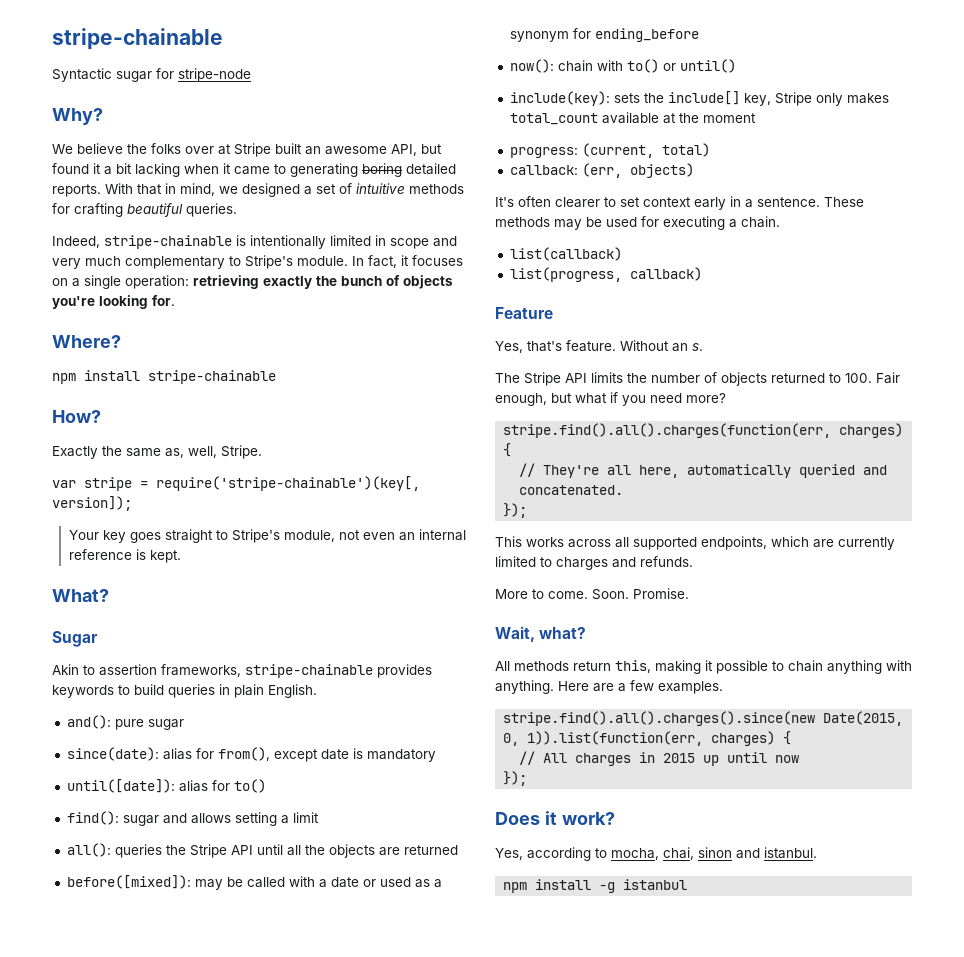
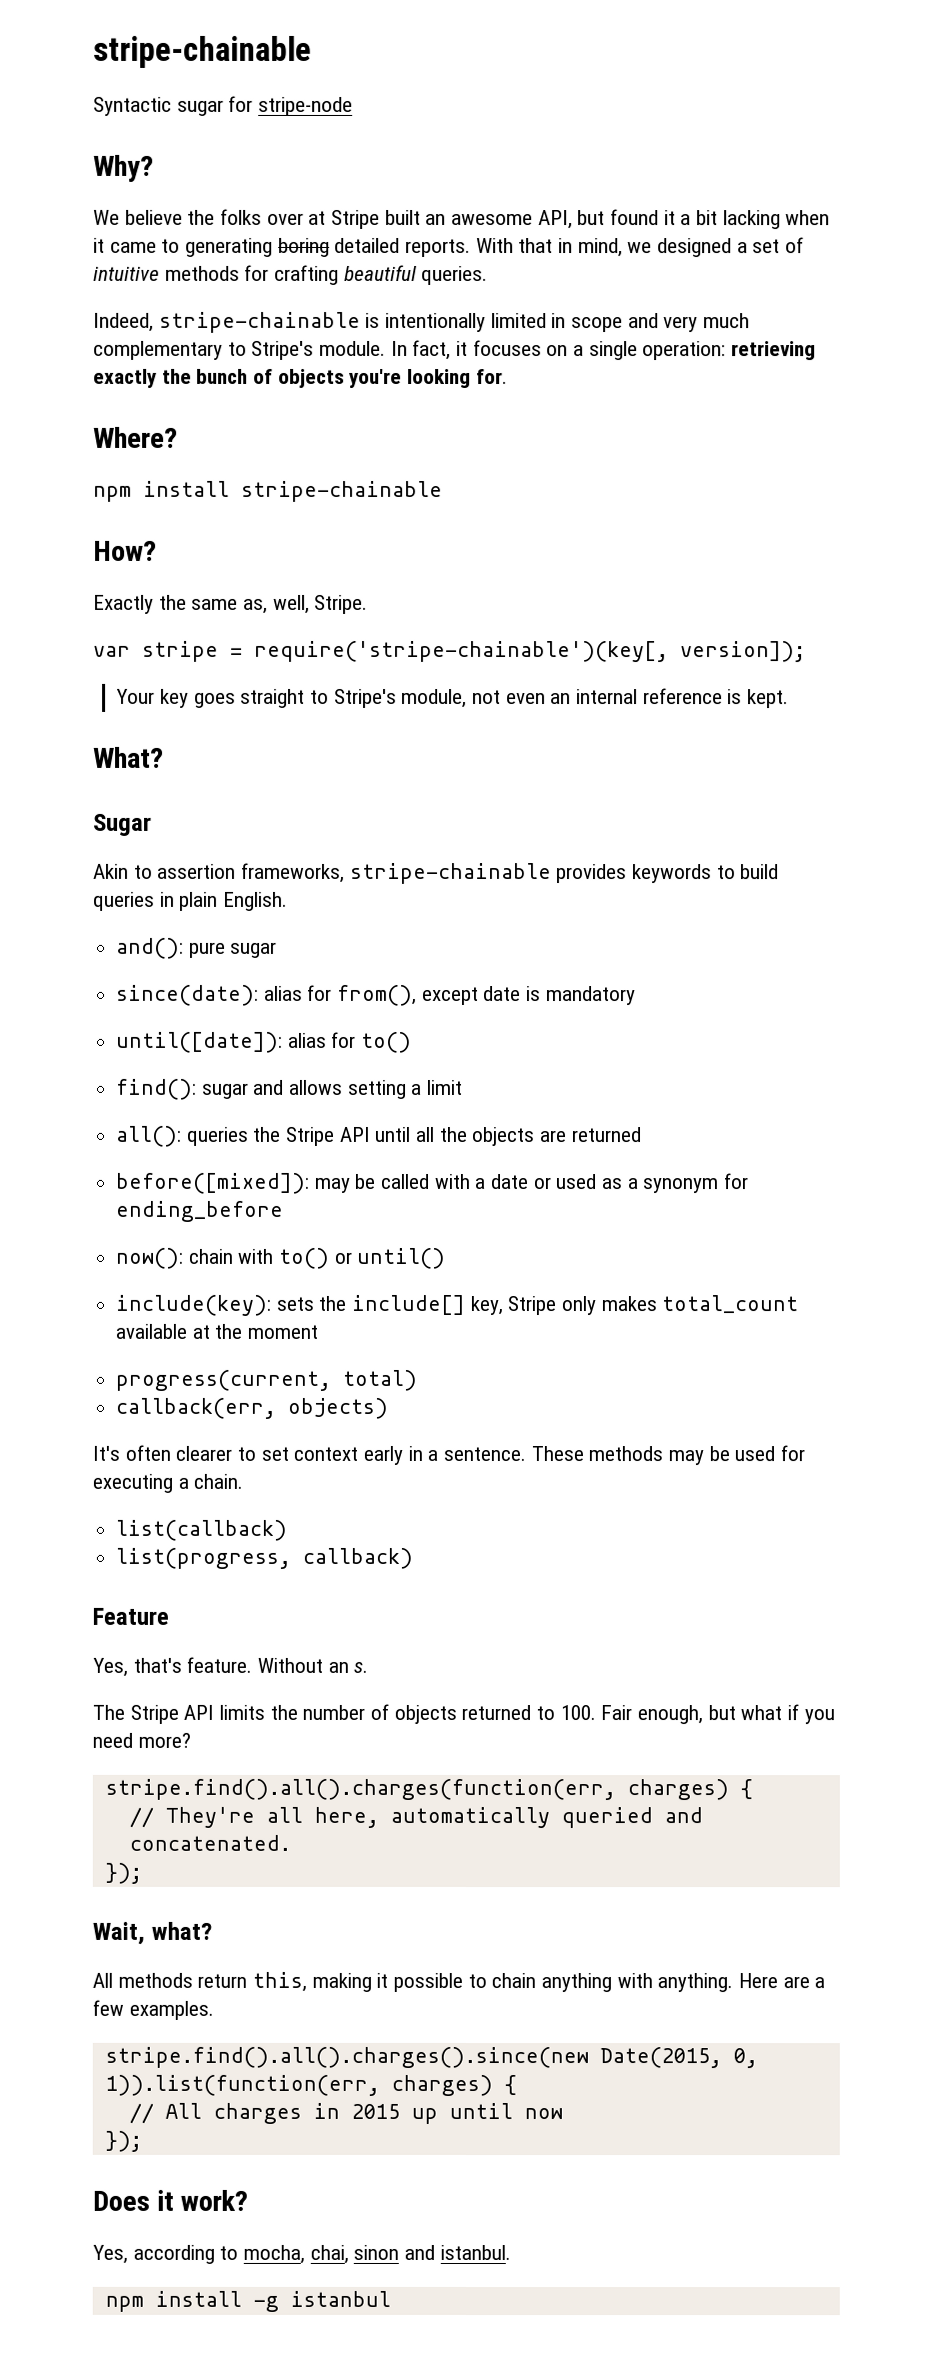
[509,143,654,158] progress: (current, -> [115,1369,332,1391] progress(current,
[509,163,622,178] callback: (err, -> [115,1397,277,1419] callback(err,
[495,536,895,550] [495,556,693,570] [495,588,689,600] // This works across all supported endpoints, which are currently limited to charges and refunds. // More to come. Soon. Promise. -> (142, 1873) none

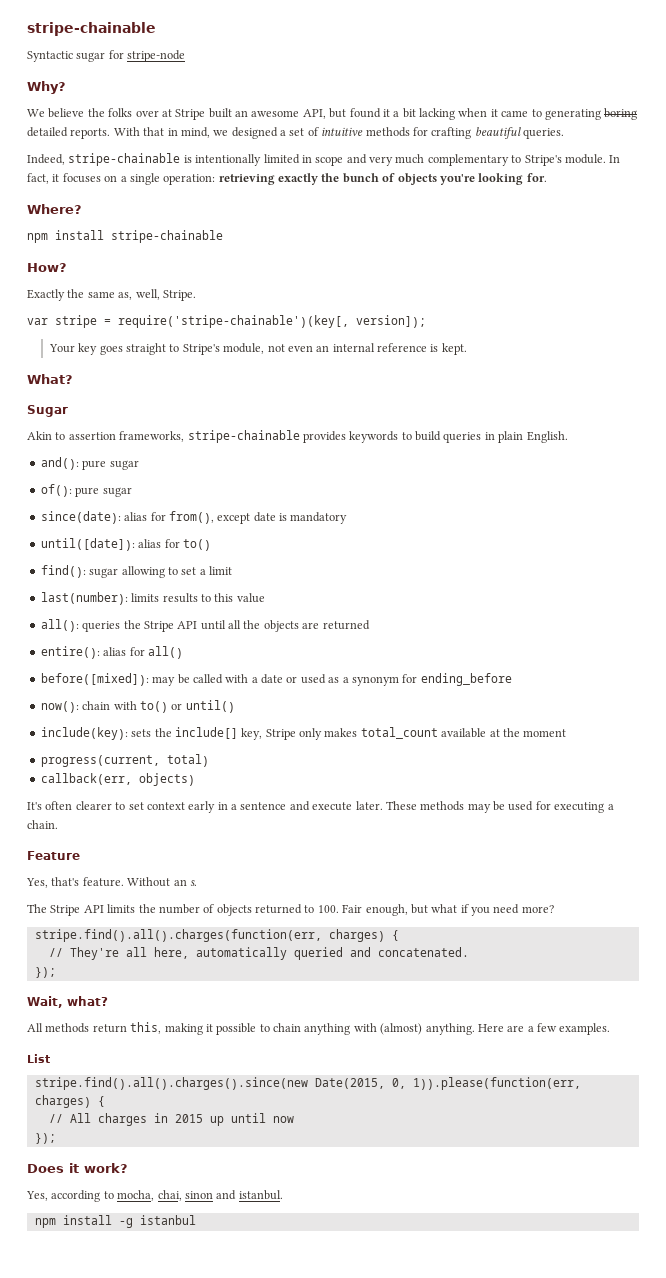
(278, 949) none -> [40,484,132,497] // of(): pure sugar
[253,1079,407,1099] and allows setting -> [121,566,197,578] allowing to set
(464, 1087) none -> [40,592,265,605] // last(number): limits results to this value
(642, 1135) none -> [40,646,183,659] // entire(): alias for all()
[443,1446,527,1462] sentence. -> [240,801,383,811] sentence and execute later.
[115,1519,288,1541] [115,1547,414,1569] // list(callback) // list(progress, callback) -> (58, 824) none
(653, 1981) none -> [380,1023,423,1035] (almost)
(214, 2010) none -> [27,1054,50,1063] // List
[104,2074,380,2096] 1)).list(function(err, -> [412,1077,581,1090] 1)).please(function(err,

